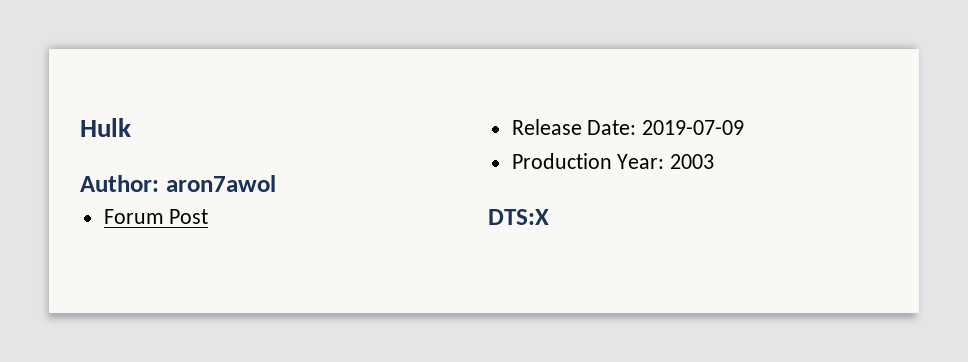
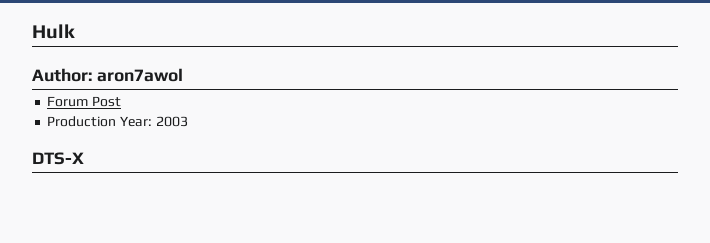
[511,119,745,135] // Release Date: 2019-07-09 -> (122, 101) none
[488,209,549,225] DTS:X -> [32,152,84,165] DTS-X

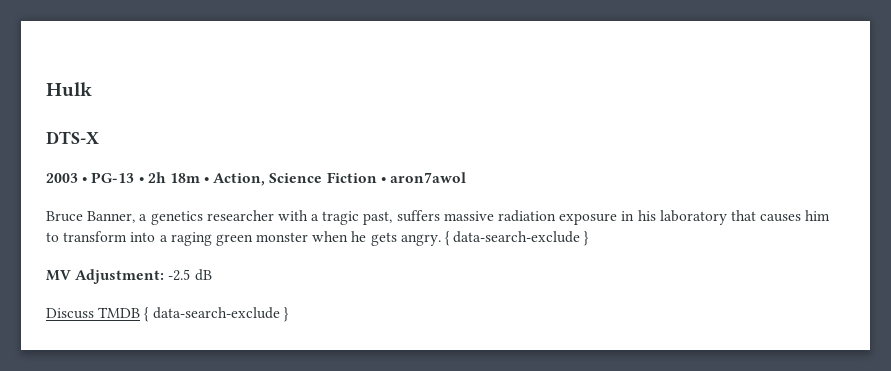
[32,68,183,82] [47,96,122,107] [47,116,188,127] [32,152,84,165] Author: aron7awol // Forum Post // Production Year: 2003 // DTS-X -> [46,131,99,144] [46,172,467,186] [46,210,831,225] [46,231,590,246] [46,269,212,284] [46,307,289,322] DTS-X // 2003 • PG-13 • 2h 18m • Action, Science Fiction • aron7awol // Bruce Banner, a genetics researcher with a tragic past, suffers massive radiation exposure in his laboratory that causes him to transform into a raging green monster when he gets angry. { data-search-exclude } // MV Adjustment: -2.5 dB // Discuss TMDB { data-search-exclude }

